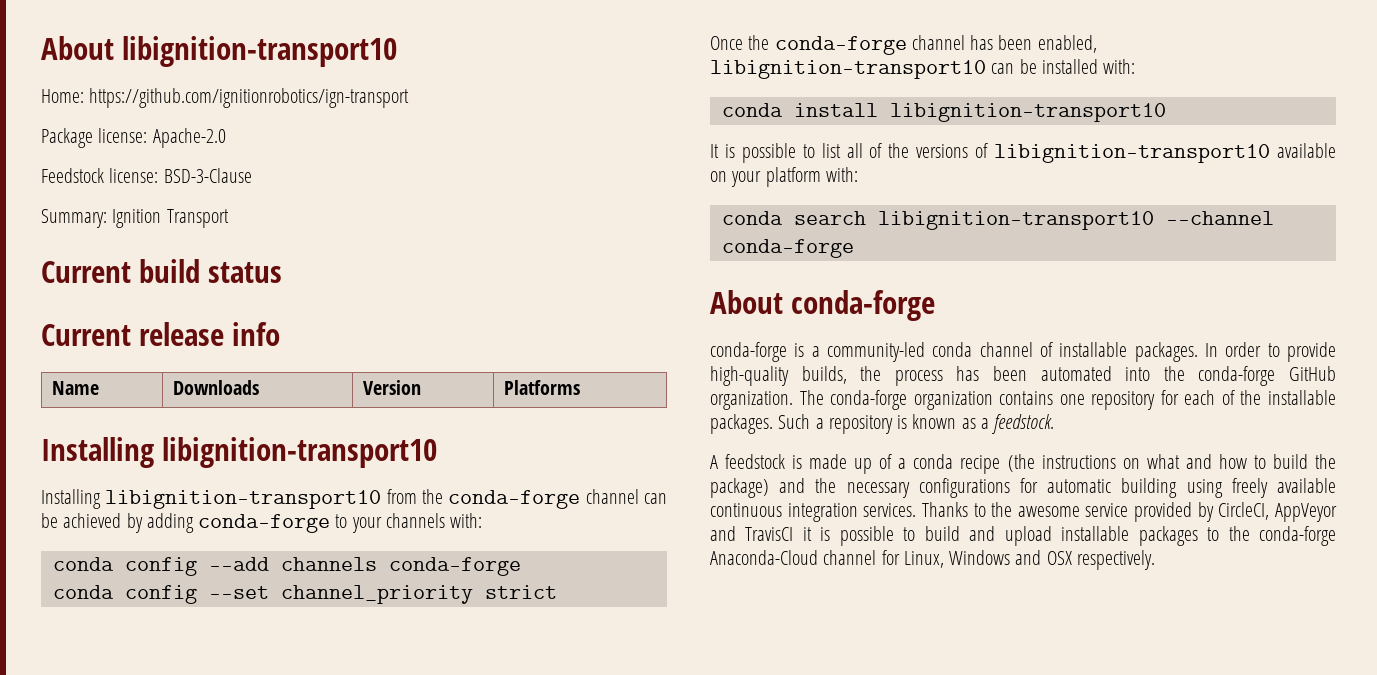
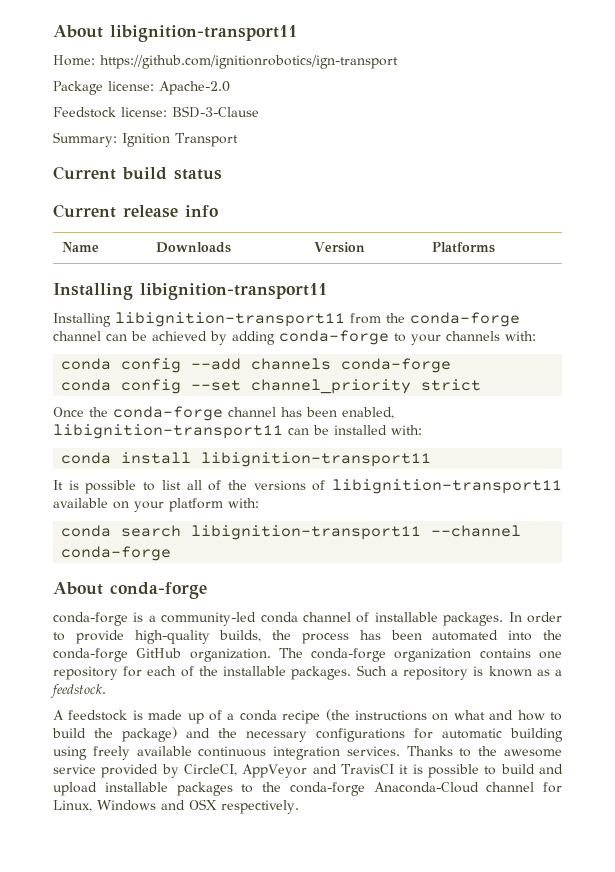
[41,36,398,67] About libignition-transport10 -> [53,25,297,42] About libignition-transport11
[162,437,438,468] [41,489,382,509] libignition-transport10 // Installing libignition-transport10 -> [140,283,327,300] [53,312,345,327] libignition-transport11 // Installing libignition-transport11
[710,60,986,79] libignition-transport10 -> [53,424,283,439] libignition-transport11
[889,103,1166,122] libignition-transport10 -> [201,452,432,467] libignition-transport11
[994,144,1271,163] libignition-transport10 -> [331,479,562,494] libignition-transport11
[877,211,1154,230] libignition-transport10 -> [191,525,422,540] libignition-transport11

